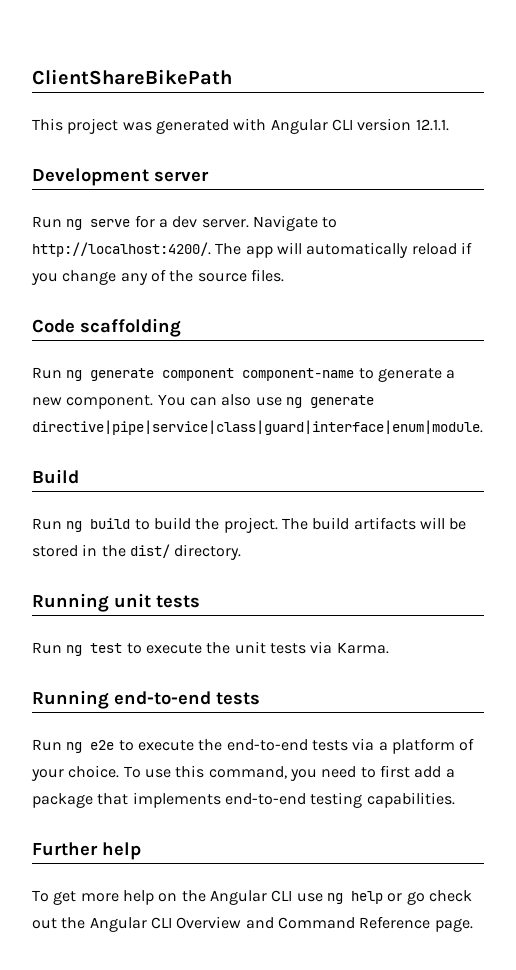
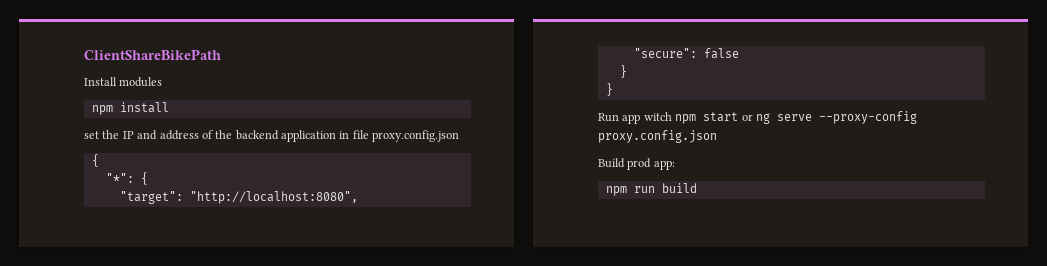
[32,118,449,134] [32,168,209,186] [32,215,338,231] [32,242,472,258] [31,269,284,285] [32,318,181,337] [32,367,456,382] [32,394,374,409] [32,420,483,435] [32,469,79,484] [32,517,467,533] [32,544,242,560] [32,593,200,612] [32,641,389,656] [32,690,260,709] [32,738,475,754] [31,765,455,781] [32,792,455,808] [32,842,141,860] [32,890,472,905] [32,916,473,932] This project was generated with Angular CLI version 12.1.1. // Development server // Run ng serve for a dev server. Navigate to http://localhost:4200/. The app will automatically reload if you change any of the source files. // Code scaffolding // Run ng generate component component-name to generate a new component. You can also use ng generate directive|pipe|service|class|guard|interface|enum|module. // Build // Run ng build to build the project. The build artifacts will be stored in the dist/ directory. // Running unit tests // Run ng test to execute the unit tests via Karma. // Running end-to-end tests // Run ng e2e to execute the end-to-end tests via a platform of your choice. To use this command, you need to first add a package that implements end-to-end testing capabilities. // Further help // To get more help on the Angular CLI use ng help or go check out the Angular CLI Overview and Command Reference page. -> [84,77,163,87] [91,102,169,115] [84,130,460,142] [91,154,99,167] [105,172,148,185] [119,191,358,204] [633,48,739,59] [619,65,627,78] [605,83,613,96] [598,111,917,124] [598,130,717,143] [598,158,675,170] [605,183,697,196] Install modules // npm install // set the IP and address of the backend application in file proxy.config.json // { // "*": { // "target": "http://localhost:8080", // "secure": false // } // } // Run app witch npm start or ng serve --proxy-config proxy.config.json // Build prod app: // npm run build

